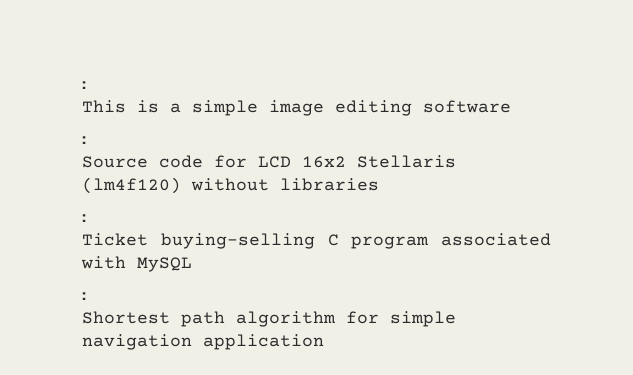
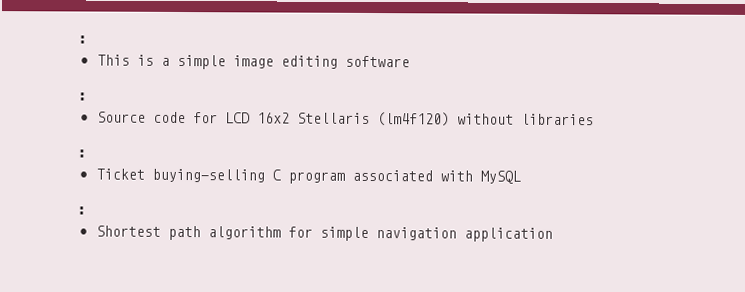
[82,81,86,89] : // -> [79,35,86,44] [79,57,90,66] : // ⚫
(86, 140) none -> [79,114,90,123] ⚫
(86, 218) none -> [78,171,89,180] ⚫
(86, 296) none -> [78,228,89,237] ⚫

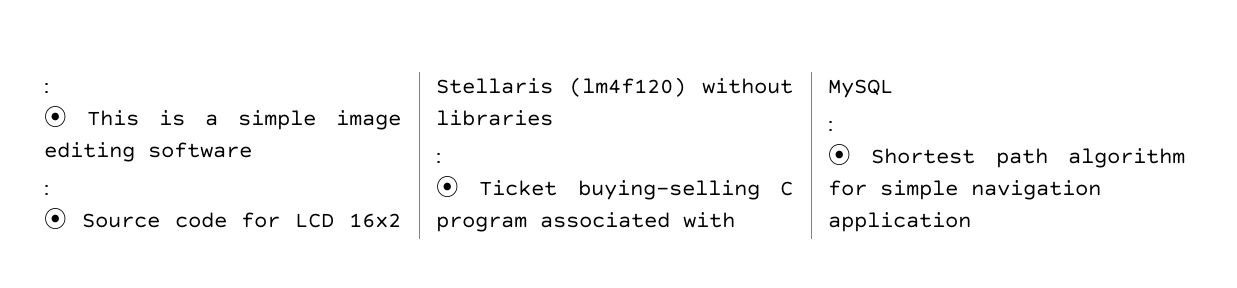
[79,35,86,44] [79,57,90,66] : // ⚫ -> [44,83,49,93] [44,106,67,127] : // ⦿
[79,114,90,123] ⚫ -> [44,208,67,229] ⦿
[78,171,89,180] ⚫ -> [436,176,459,197] ⦿
[78,228,89,237] ⚫ -> [828,144,851,165] ⦿

